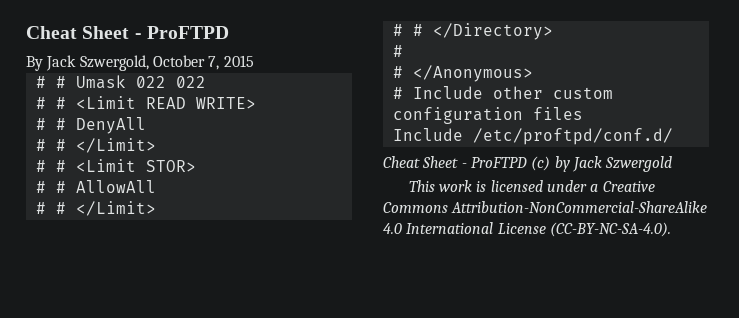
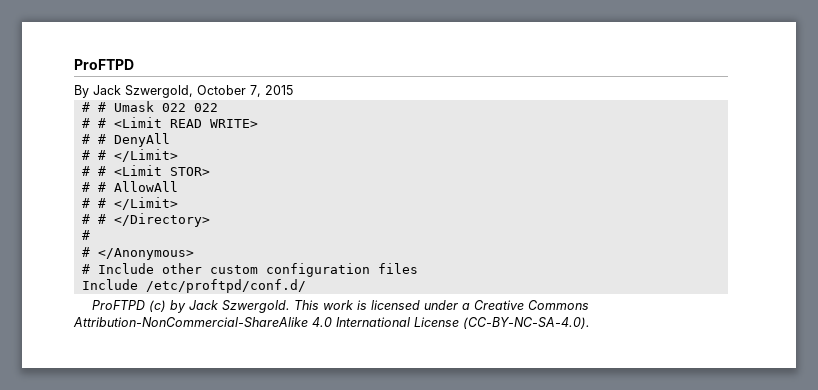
[26,26,142,39] Cheat Sheet - -> (74, 64) none
[383,156,467,168] Cheat Sheet - -> (306, 286) none
[605,156,673,172] Szwergold // -> [222,300,291,313] Szwergold.

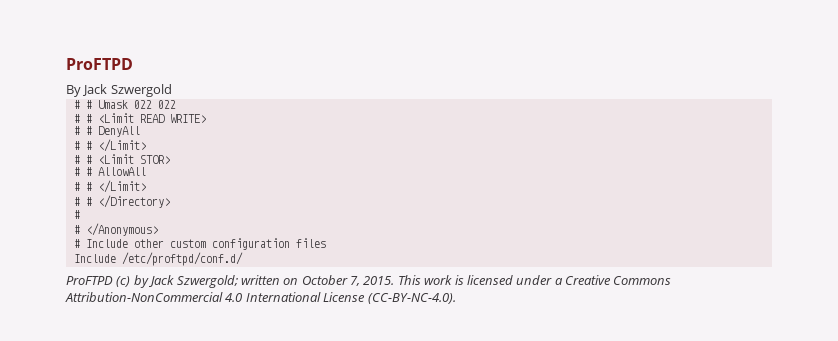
[125,85,293,98] Szwergold, October 7, 2015 -> [110,84,172,97] Szwergold
[222,300,291,313] Szwergold. -> [176,275,395,288] Szwergold; written on October 7, 2015.
[73,317,308,328] Attribution-NonCommercial-ShareAlike -> [65,292,223,302] Attribution-NonCommercial
[463,317,590,329] (CC-BY-NC-SA-4.0). -> [367,293,456,304] (CC-BY-NC-4.0).

